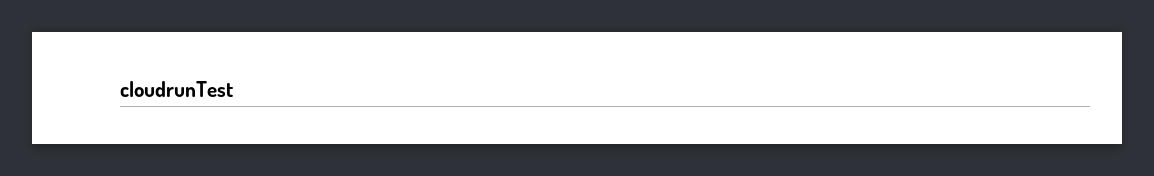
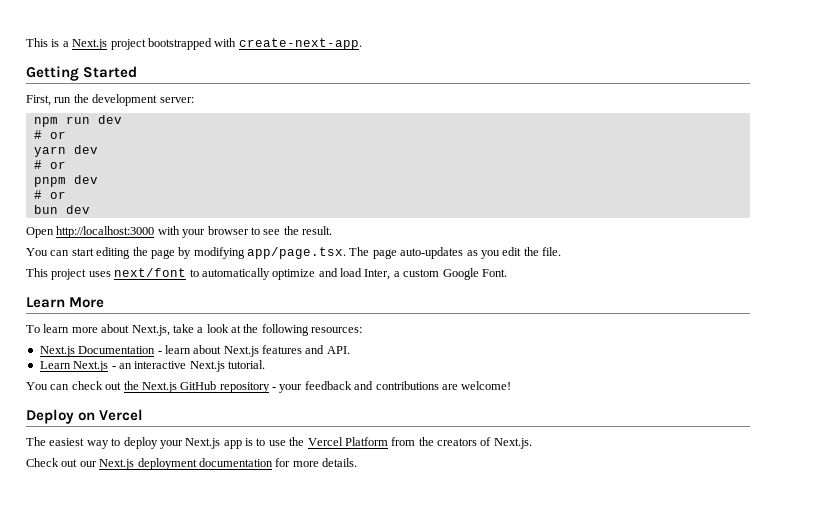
[120,81,233,97] cloudrunTest -> [26,38,362,50] [26,66,138,81] [26,94,194,106] [33,115,122,127] [33,130,66,139] [33,145,98,157] [33,160,66,169] [33,175,98,187] [33,190,66,199] [33,205,90,214] [26,226,332,238] [26,247,561,259] [26,268,507,280] [26,297,105,308] [26,324,363,336] [39,345,350,357] [39,360,265,372] [26,381,512,393] [26,409,144,424] [26,437,532,449] [26,458,357,470] This is a Next.js project bootstrapped with create-next-app. // Getting Started // First, run the development server: // npm run dev // # or // yarn dev // # or // pnpm dev // # or // bun dev // Open http://localhost:3000 with your browser to see the result. // You can start editing the page by modifying app/page.tsx. The page auto-updates as you edit the file. // This project uses next/font to automatically optimize and load Inter, a custom Google Font. // Learn More // To learn more about Next.js, take a look at the following resources: // Next.js Documentation - learn about Next.js features and API. // Learn Next.js - an interactive Next.js tutorial. // You can check out the Next.js GitHub repository - your feedback and contributions are welcome! // Deploy on Vercel // The easiest way to deploy your Next.js app is to use the Vercel Platform from the creators of Next.js. // Check out our Next.js deployment documentation for more details.

